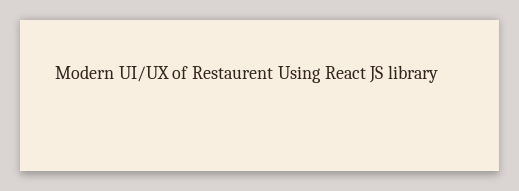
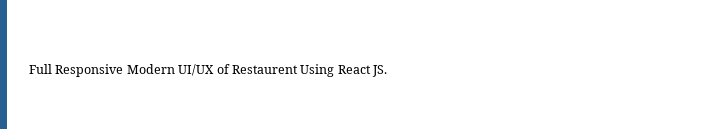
(55, 72) none -> [29,64,124,77] Full Responsive
[369,65,439,83] JS library -> [372,65,387,77] JS.

